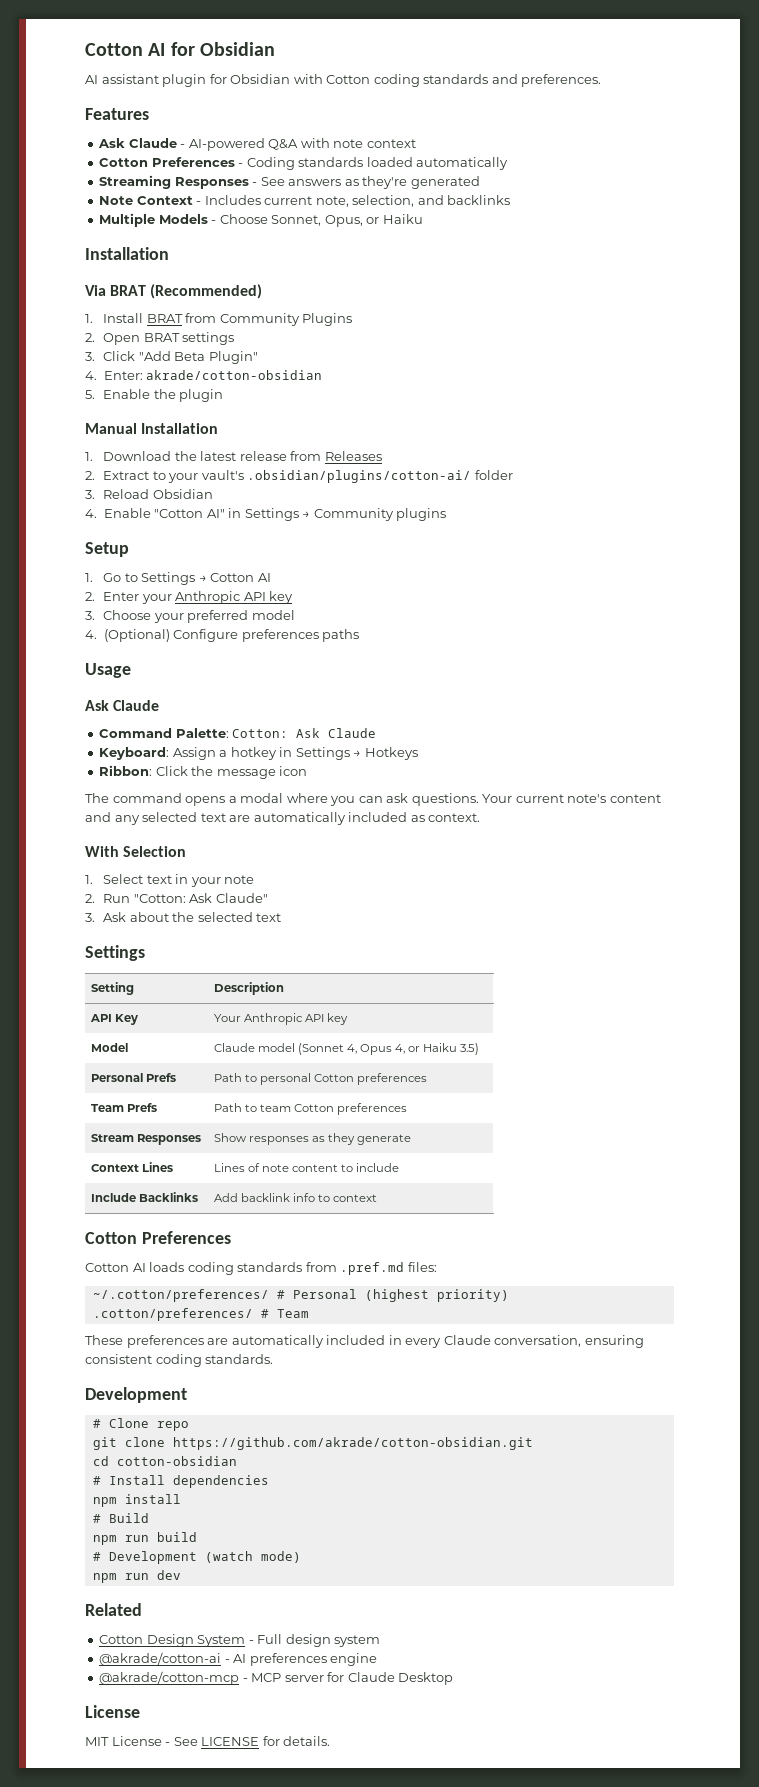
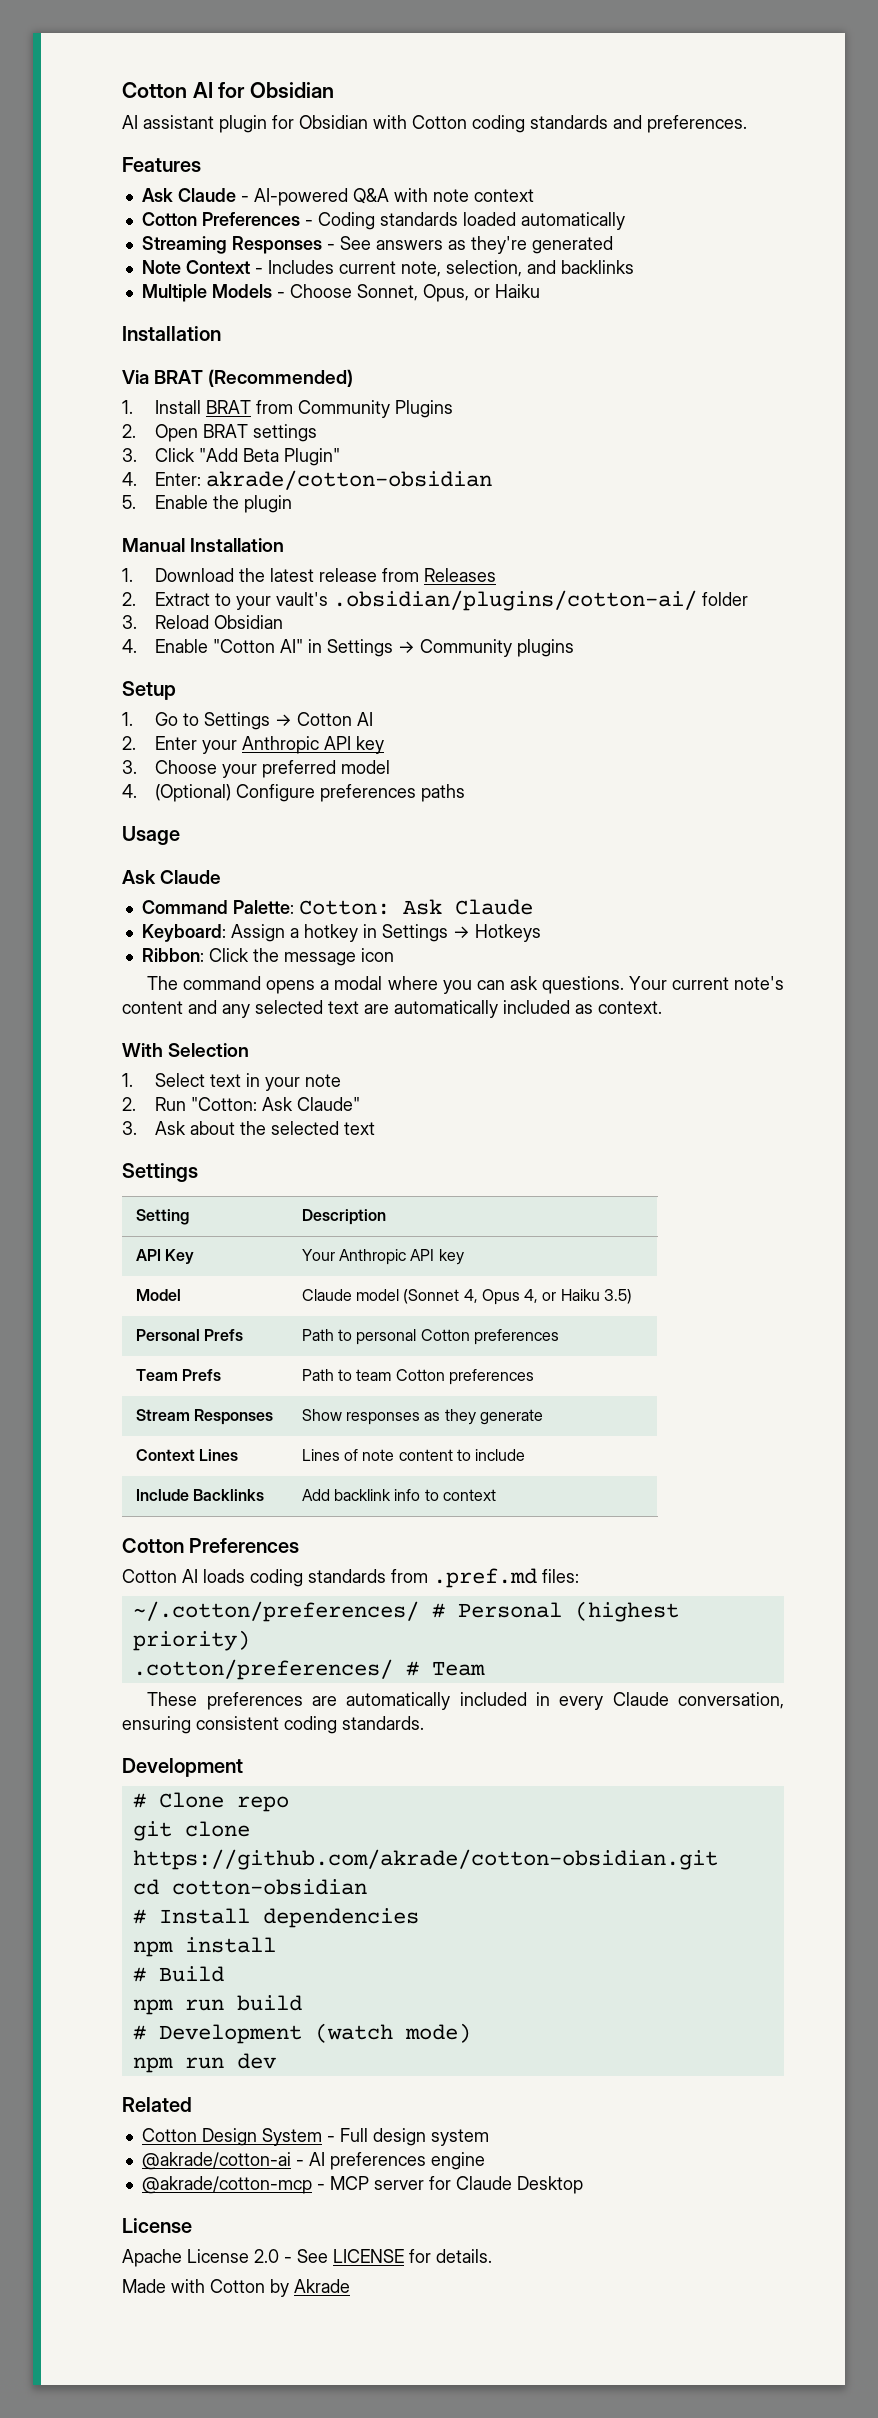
[85,1736,162,1746] MIT License -> [122,2249,279,2267] Apache License 2.0
(331, 1741) none -> [122,2279,350,2297] // Made with Cotton by Akrade

